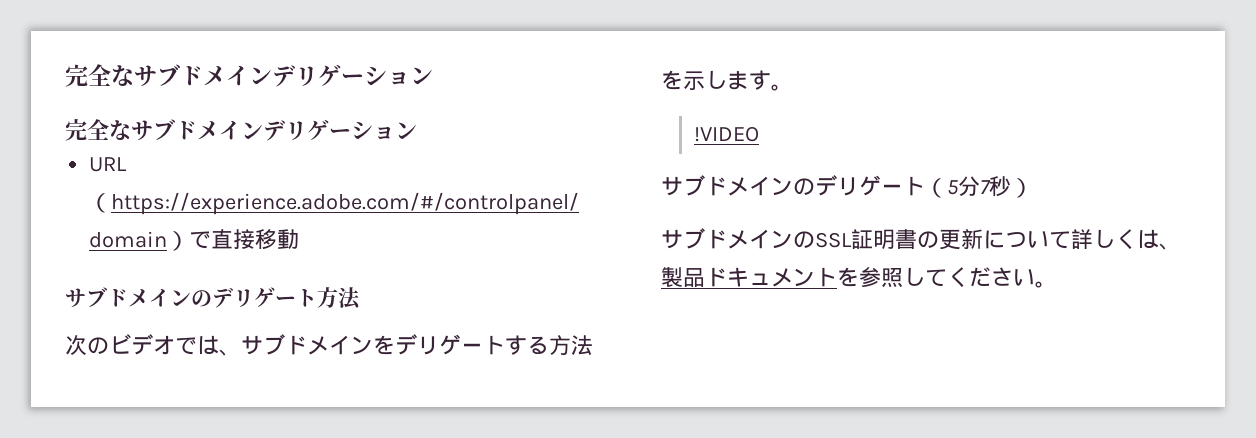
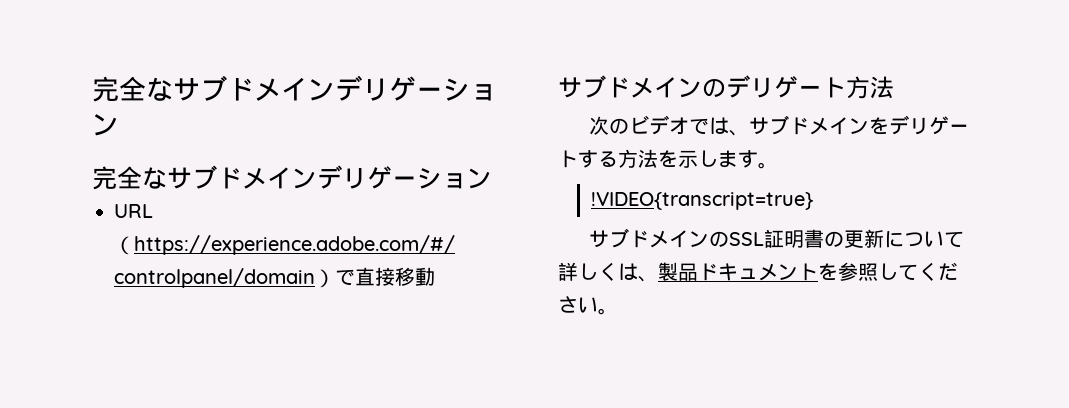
[694,126,760,142] [661,175,1033,198] !VIDEO // サブドメインのデリゲート（5分7秒） -> [591,192,814,210] !VIDEO{transcript=true}

